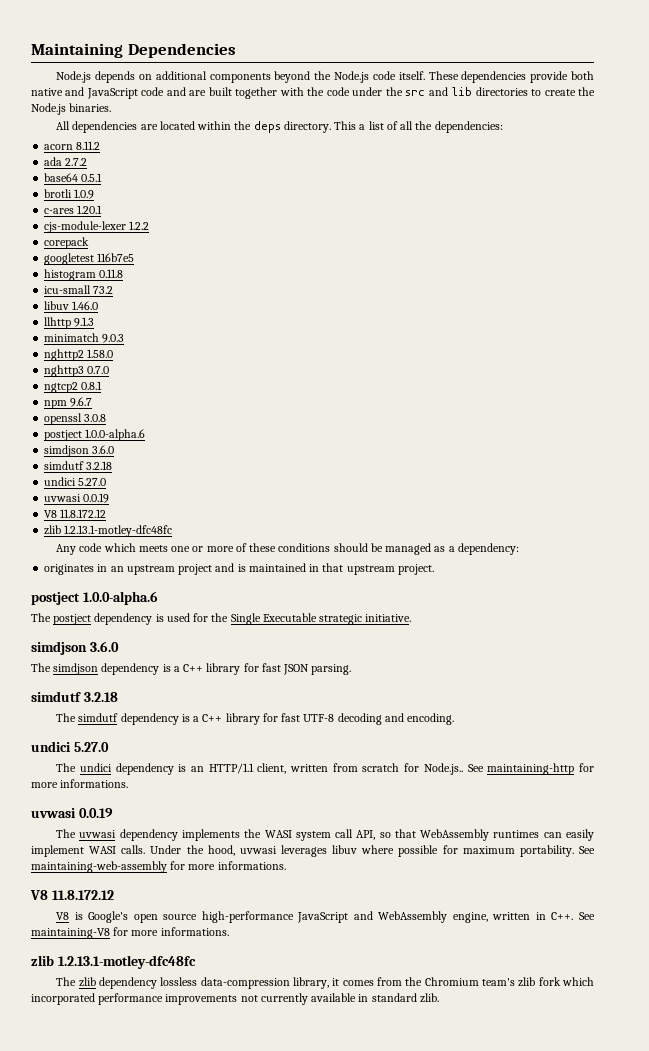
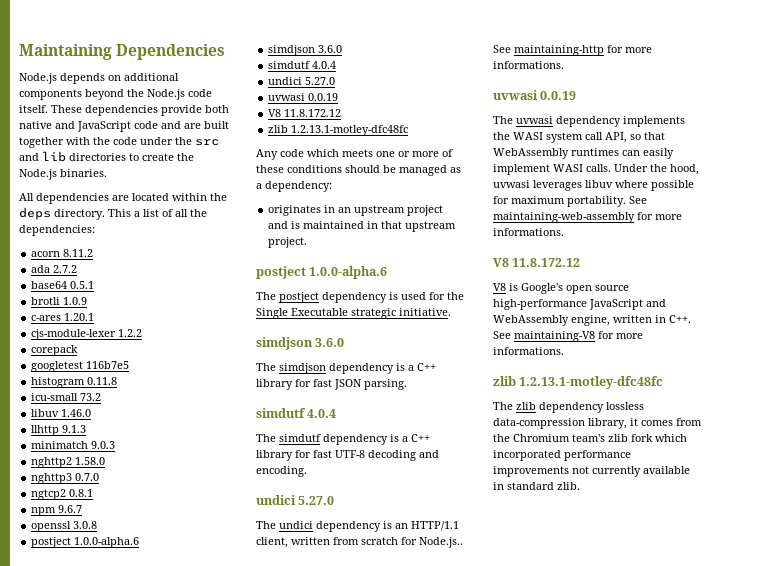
[86,461,113,470] 3.2.18 -> [312,61,337,69] 4.0.4
[83,692,118,702] 3.2.18 -> [307,409,337,418] 4.0.4

